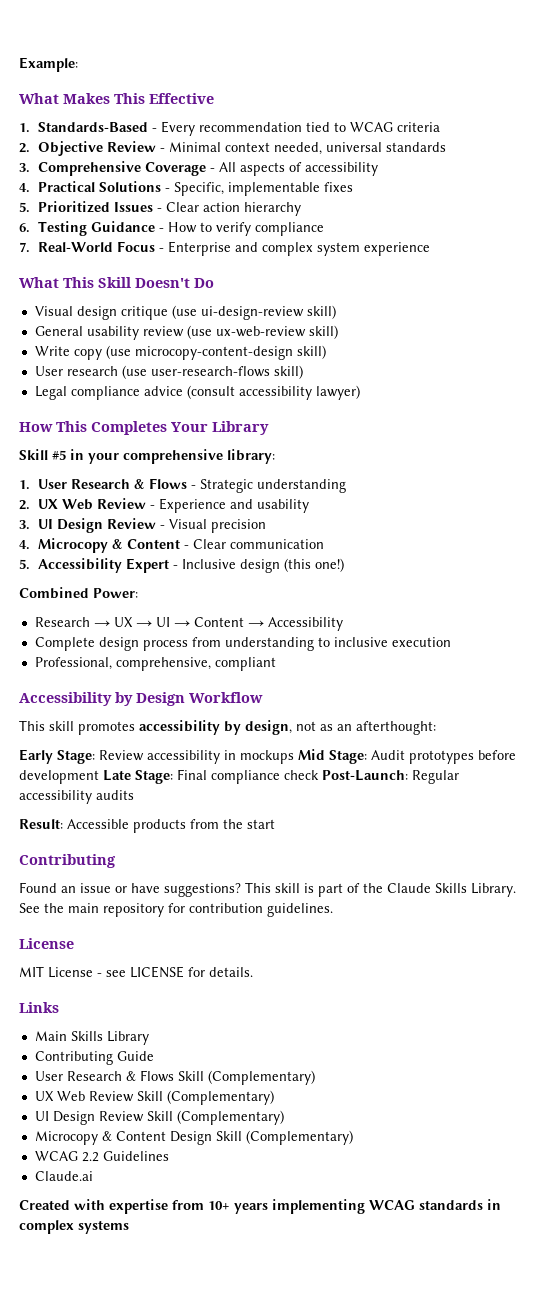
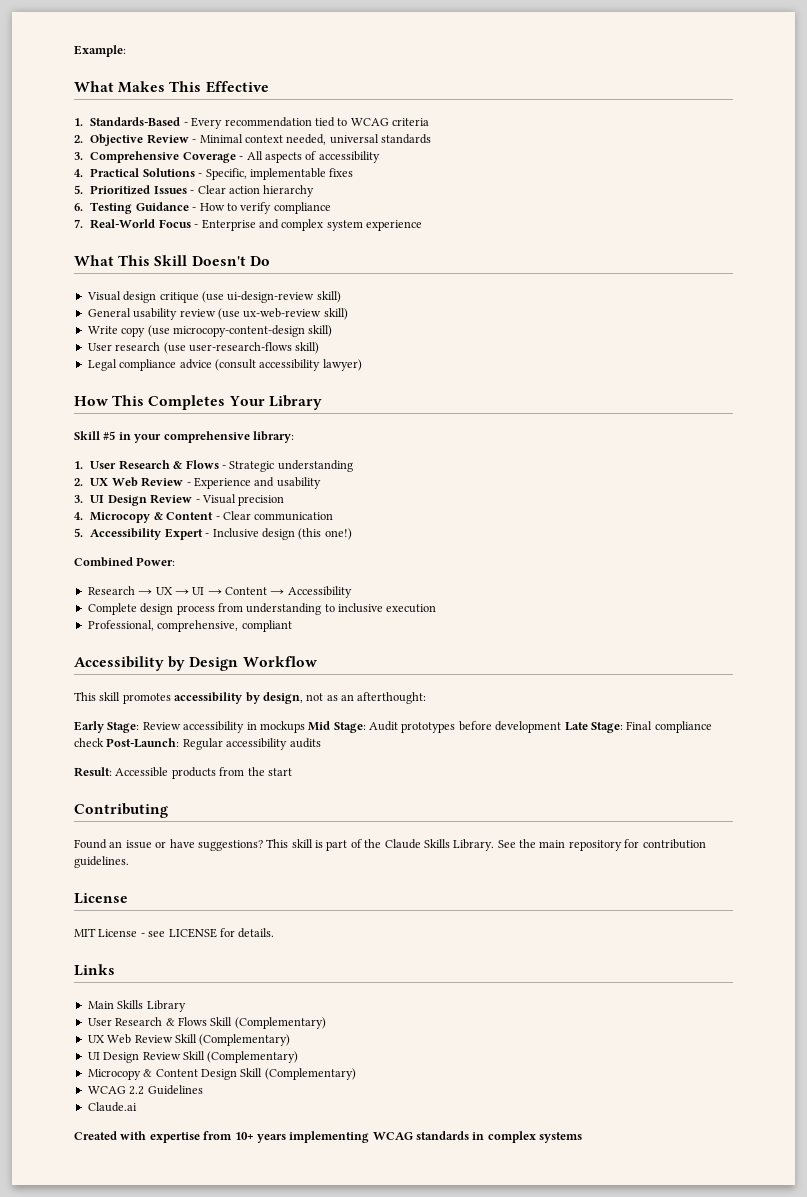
[34,1051,154,1065] // Contributing Guide -> (186, 1006) none

